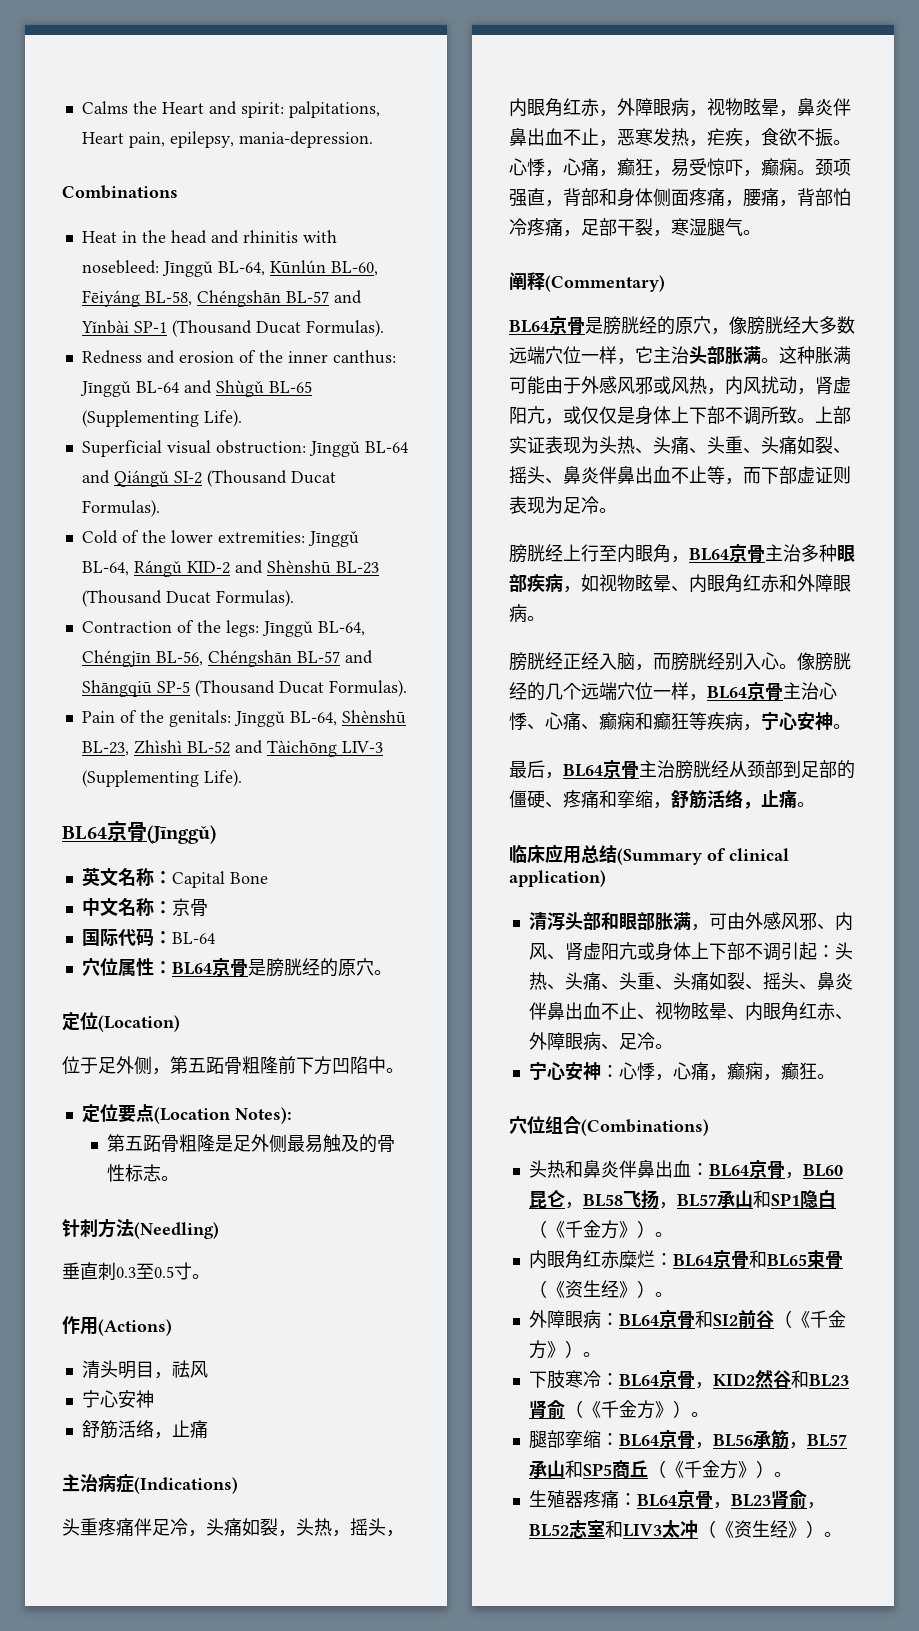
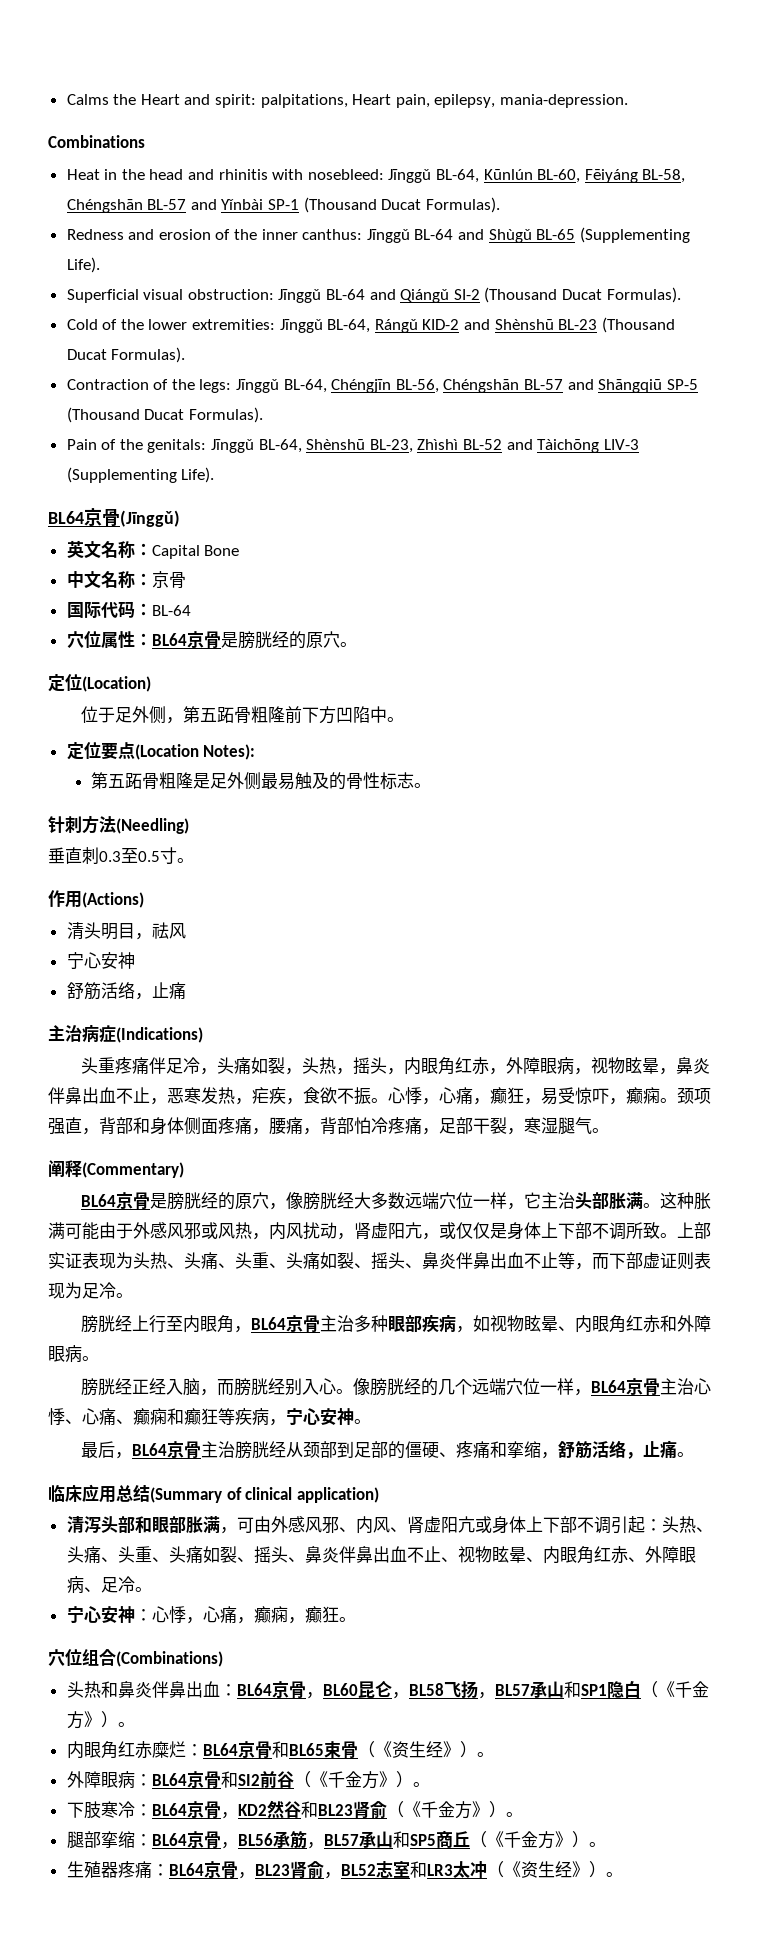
[712,1373,755,1386] KID2 -> [237,1804,267,1816] KD2
[622,1524,662,1537] LIV3 -> [426,1864,453,1876] LR3

